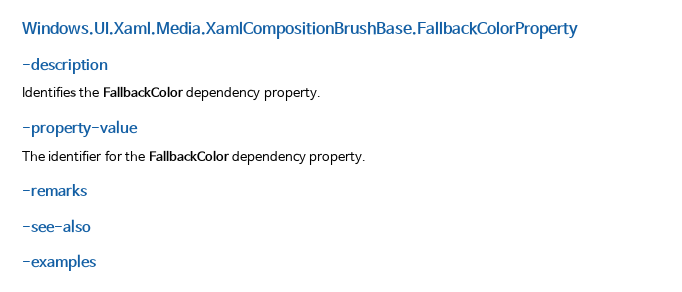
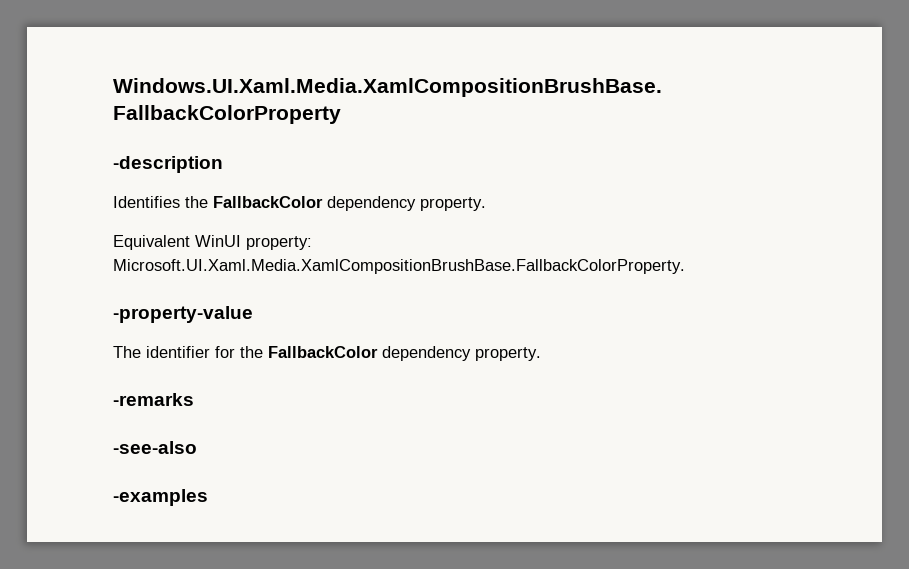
(321, 94) none -> [113,235,312,250] [113,259,685,274] // Equivalent WinUI property: Microsoft.UI.Xaml.Media.XamlCompositionBrushBase.FallbackColorProperty.

